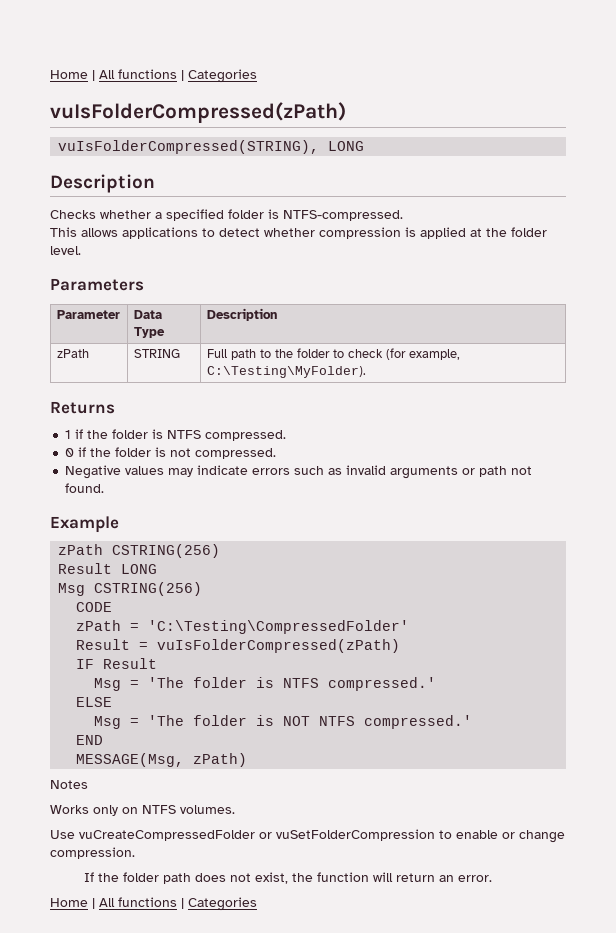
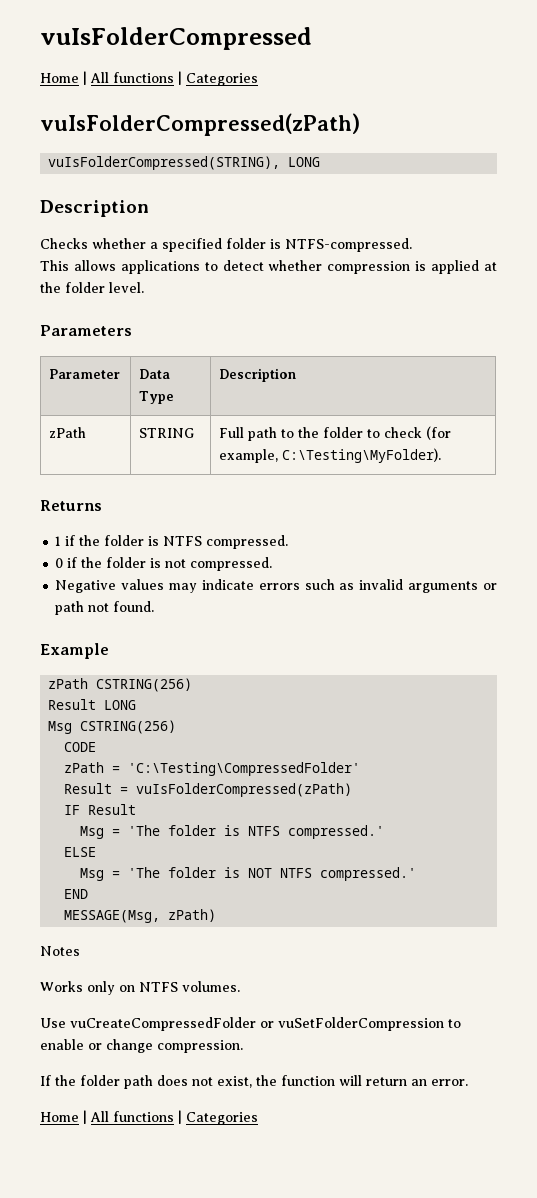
(50, 74) none -> [40,27,312,50] vuIsFolderCompressed //

